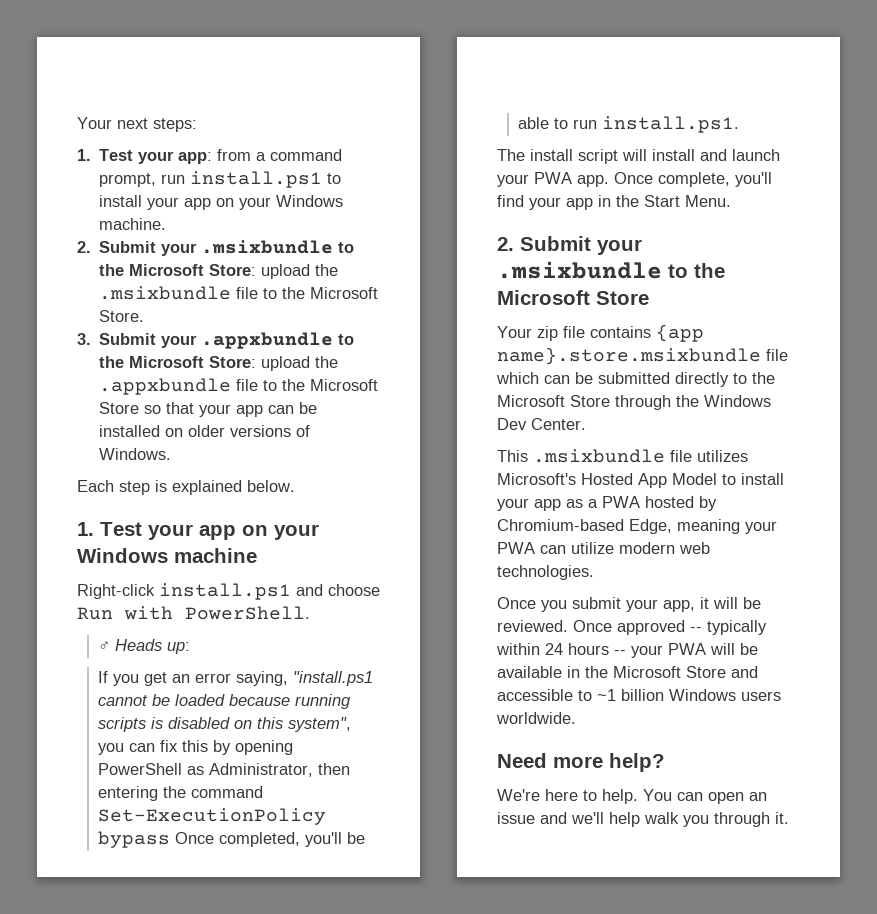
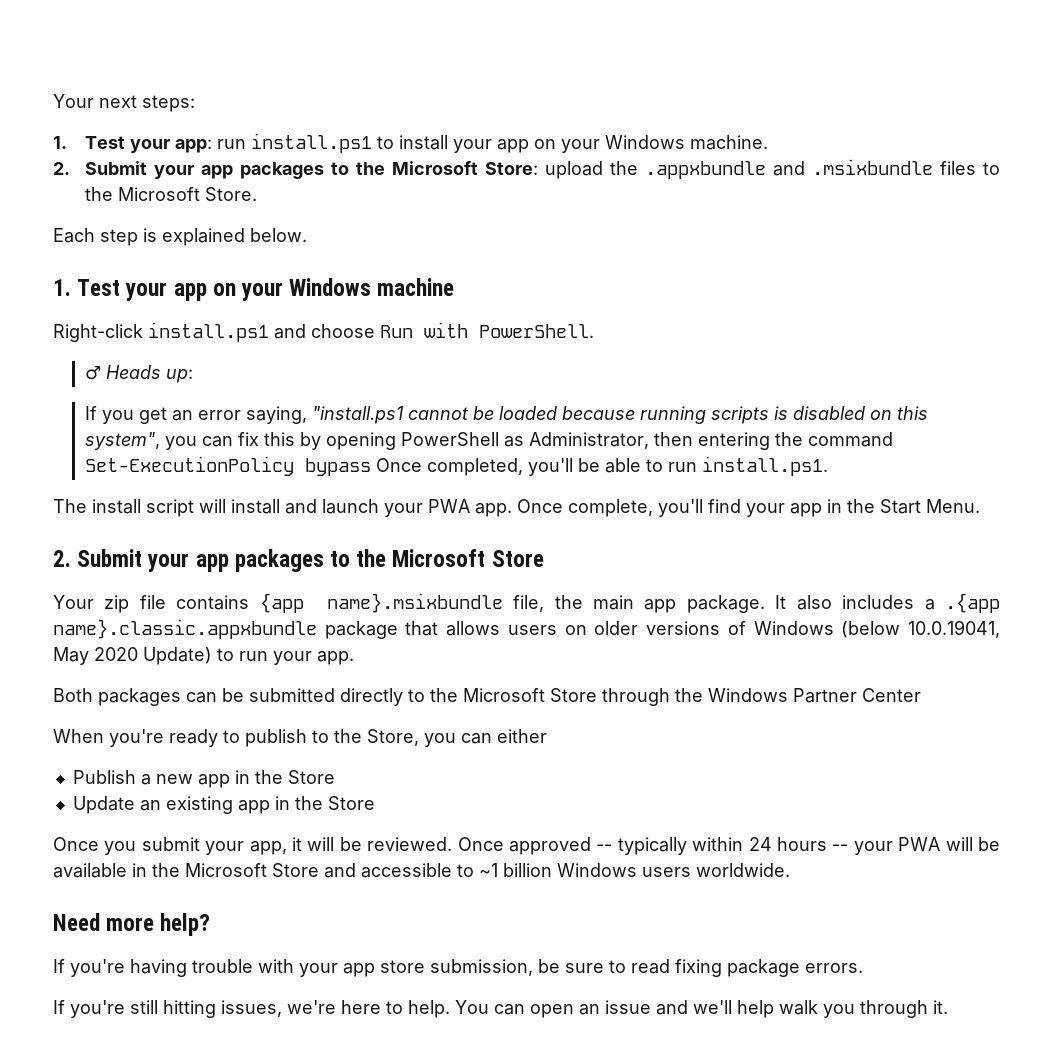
[217,149,343,161] [99,173,157,187] from a command prompt, -> (212, 146) none
[201,240,355,254] [99,264,339,279] [99,286,379,300] [99,310,145,322] [77,332,334,349] .msixbundle to the Microsoft Store: upload the .msixbundle file to the Microsoft Store. // 3. Submit your .appxbundle -> [200,162,324,179] app packages
[236,379,379,391] [99,402,318,417] [99,425,311,437] [99,448,172,460] file to the Microsoft Store so that your app can be installed on older versions of Windows. -> [772,159,1000,176] [84,187,257,201] and .msixbundle files to the Microsoft Store.
[497,261,662,279] .msixbundle -> [195,549,324,572] app packages
[497,347,788,365] [496,372,539,384] name}.store.msixbundle file which -> [326,593,1000,613] [53,619,1001,639] [53,647,354,665] [53,688,181,706] name}.msixbundle file, the main app package. It also includes a .{app name}.classic.appxbundle package that allows users on older versions of Windows (below 10.0.19041, May 2020 Update) to run your app. // Both packages
[497,418,586,430] [497,449,748,463] [497,473,784,488] [497,496,717,511] [497,519,777,534] [497,542,710,554] [497,565,594,580] Dev Center. // This .msixbundle file utilizes Microsoft's Hosted App Model to install your app as a PWA hosted by Chromium-based Edge, meaning your PWA can utilize modern web technologies. -> [793,688,921,703] [53,729,547,747] [72,770,335,788] [72,796,375,814] Partner Center // When you're ready to publish to the Store, you can either // Publish a new app in the Store // Update an existing app in the Store
[497,789,540,801] We're -> [53,959,863,977] [53,1000,336,1018] If you're having trouble with your app store submission, be sure to read fixing package errors. // If you're still hitting issues, we're

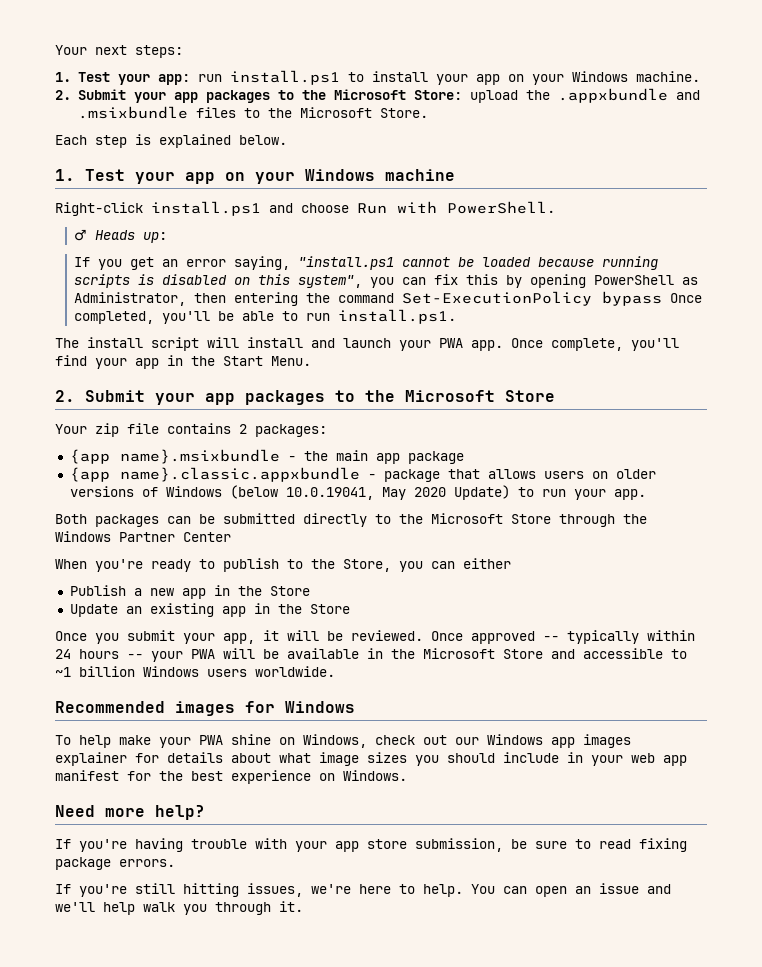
(250, 602) none -> [239,424,327,437] 2 packages: //
[513,595,545,612] file, -> [287,456,296,461] -
[686,593,1000,613] [53,619,317,639] package. It also includes a .{app name}.classic.appxbundle -> [407,451,464,464] [69,467,376,482] package // {app name}.classic.appxbundle -
(790, 870) none -> [55,701,355,716] [55,734,631,748] [55,752,687,766] [55,770,407,784] // Recommended images for Windows // To help make your PWA shine on Windows, check out our Windows app images explainer for details about what image sizes you should include in your web app manifest for the best experience on Windows.

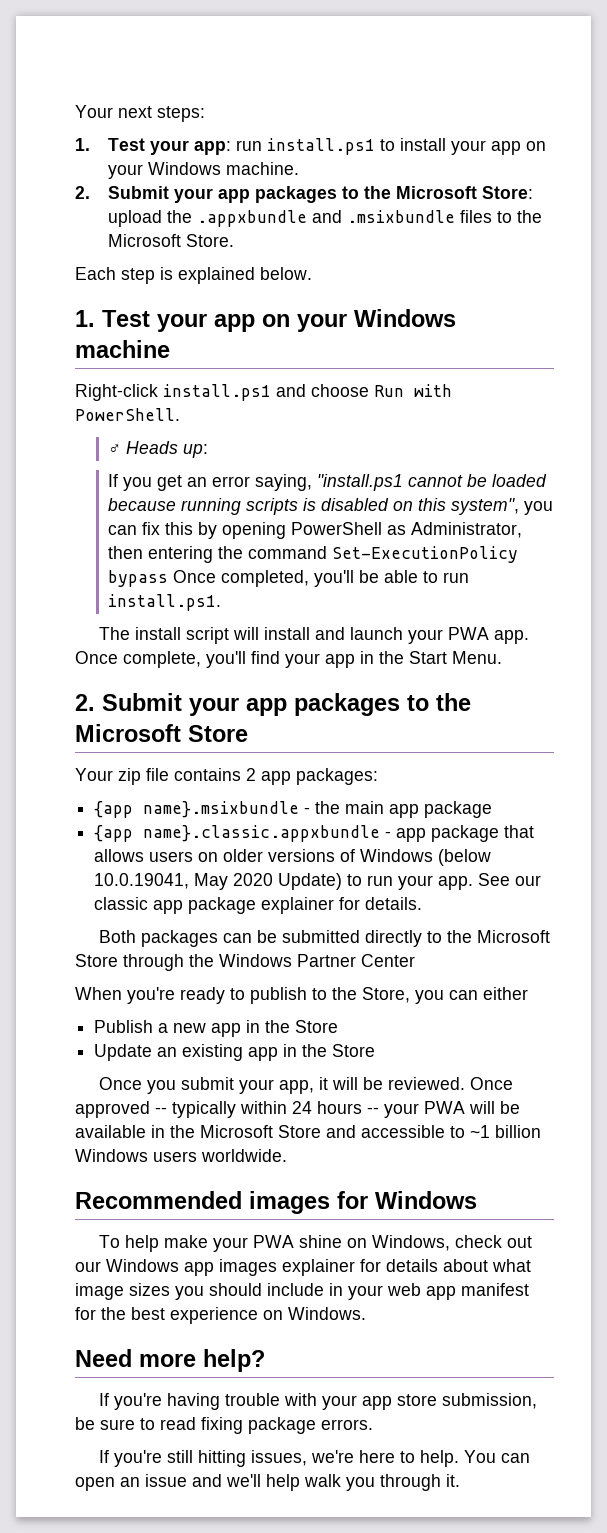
(247, 429) none -> [261,771,291,785] app
(376, 476) none -> [396,828,427,842] app
(646, 494) none -> [478,873,542,886] [94,897,423,914] See our classic app package explainer for details.

